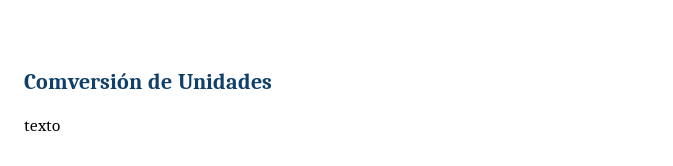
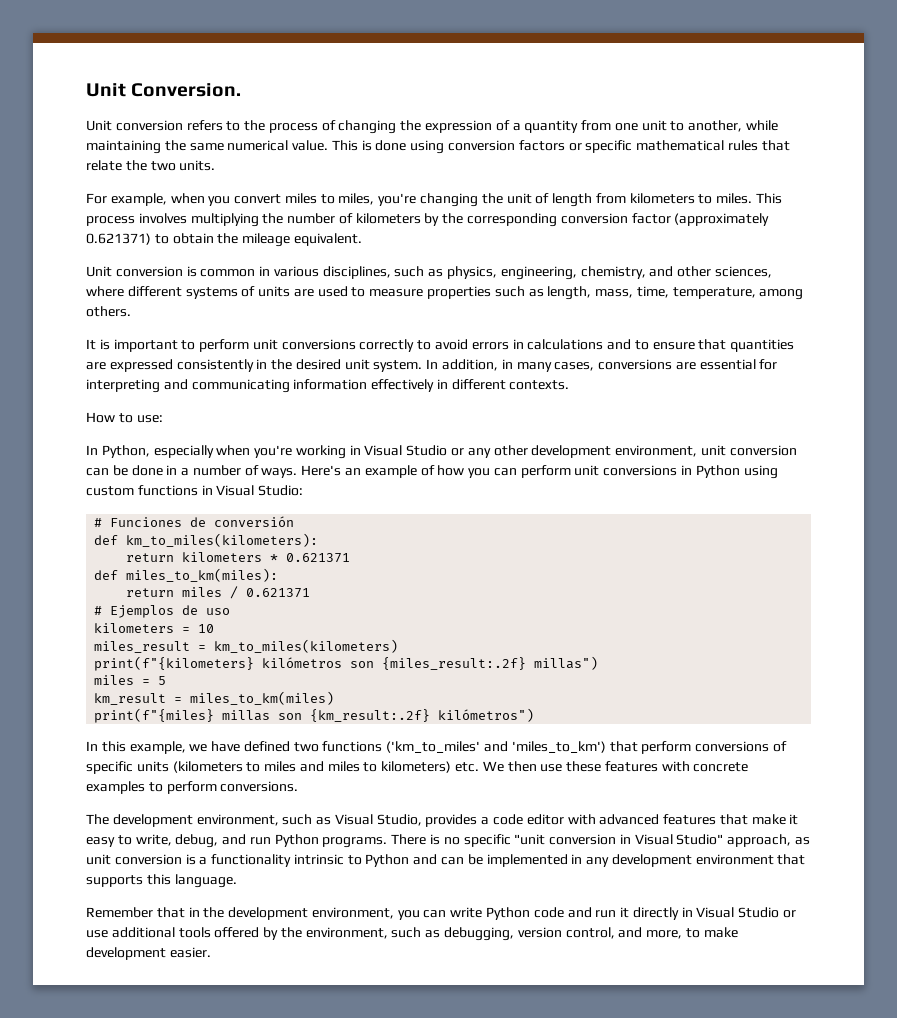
[24,73,272,89] [24,121,60,131] Comversión de Unidades // texto -> [86,83,242,97] [86,120,779,134] [86,140,790,154] [86,160,216,171] [86,193,783,207] [86,213,770,227] [86,233,362,247] [86,266,772,280] [86,286,804,300] [86,306,131,317] [86,339,795,352] [86,359,778,372] [86,379,570,393] [86,412,163,423] [86,445,797,459] [86,465,778,479] [86,485,304,496] [94,516,295,527] [94,533,319,547] [126,552,351,563] [94,568,279,582] [126,586,311,599] [94,605,231,618] [94,623,215,633] [94,639,399,653] [94,656,599,671] [94,675,167,685] [94,691,335,705] [94,708,535,723] [86,741,787,754] [86,761,749,774] [86,781,299,794] [86,814,799,827] [86,834,811,848] [86,854,806,867] [86,874,237,888] [86,907,797,920] [86,927,738,941] [86,947,211,960] Unit Conversion. // Unit conversion refers to the process of changing the expression of a quantity from one unit to another, while maintaining the same numerical value. This is done using conversion factors or specific mathematical rules that relate the two units. // For example, when you convert miles to miles, you're changing the unit of length from kilometers to miles. This process involves multiplying the number of kilometers by the corresponding conversion factor (approximately 0.621371) to obtain the mileage equivalent. // Unit conversion is common in various disciplines, such as physics, engineering, chemistry, and other sciences, where different systems of units are used to measure properties such as length, mass, time, temperature, among others. // It is important to perform unit conversions correctly to avoid errors in calculations and to ensure that quantities are expressed consistently in the desired unit system. In addition, in many cases, conversions are essential for interpreting and communicating information effectively in different contexts. // How to use: // In Python, especially when you're working in Visual Studio or any other development environment, unit conversion can be done in a number of ways. Here's an example of how you can perform unit conversions in Python using custom functions in Visual Studio: // # Funciones de conversión // def km_to_miles(kilometers): // return kilometers * 0.621371 // def miles_to_km(miles): // return miles / 0.621371 // # Ejemplos de uso // kilometers = 10 // miles_result = km_to_miles(kilometers) // print(f"{kilometers} kilómetros son {miles_result:.2f} millas") // miles = 5 // km_result = miles_to_km(miles) // print(f"{miles} millas son {km_result:.2f} kilómetros") // In this example, we have defined two functions ('km_to_miles' and 'miles_to_km') that perform conversions of specific units (kilometers to miles and miles to kilometers) etc. We then use these features with concrete examples to perform conversions. // The development environment, such as Visual Studio, provides a code editor with advanced features that make it easy to write, debug, and run Python programs. There is no specific "unit conversion in Visual Studio" approach, as unit conversion is a functionality intrinsic to Python and can be implemented in any development environment that supports this language. // Remember that in the development environment, you can write Python code and run it directly in Visual Studio or use additional tools offered by the environment, such as debugging, version control, and more, to make development easier.

